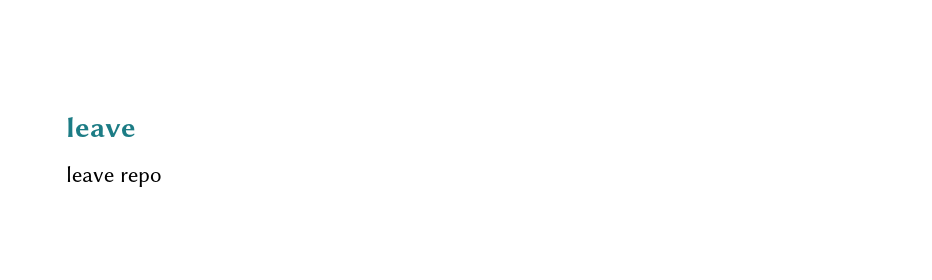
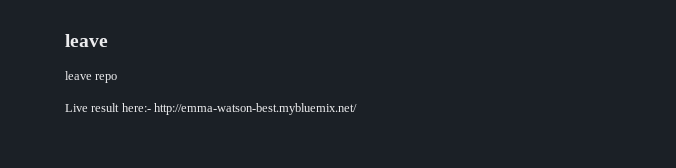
(163, 179) none -> [65,103,358,115] // Live result here:- http://emma-watson-best.mybluemix.net/

